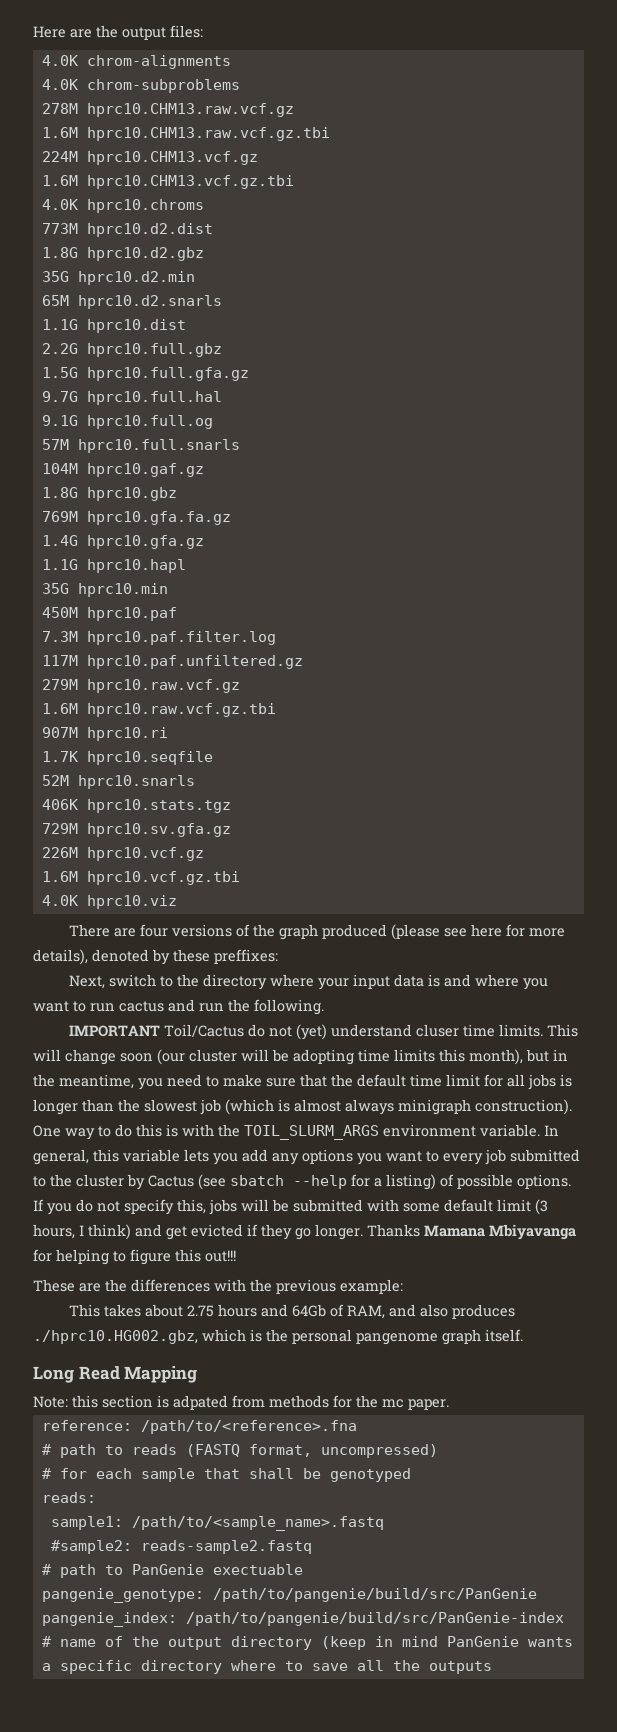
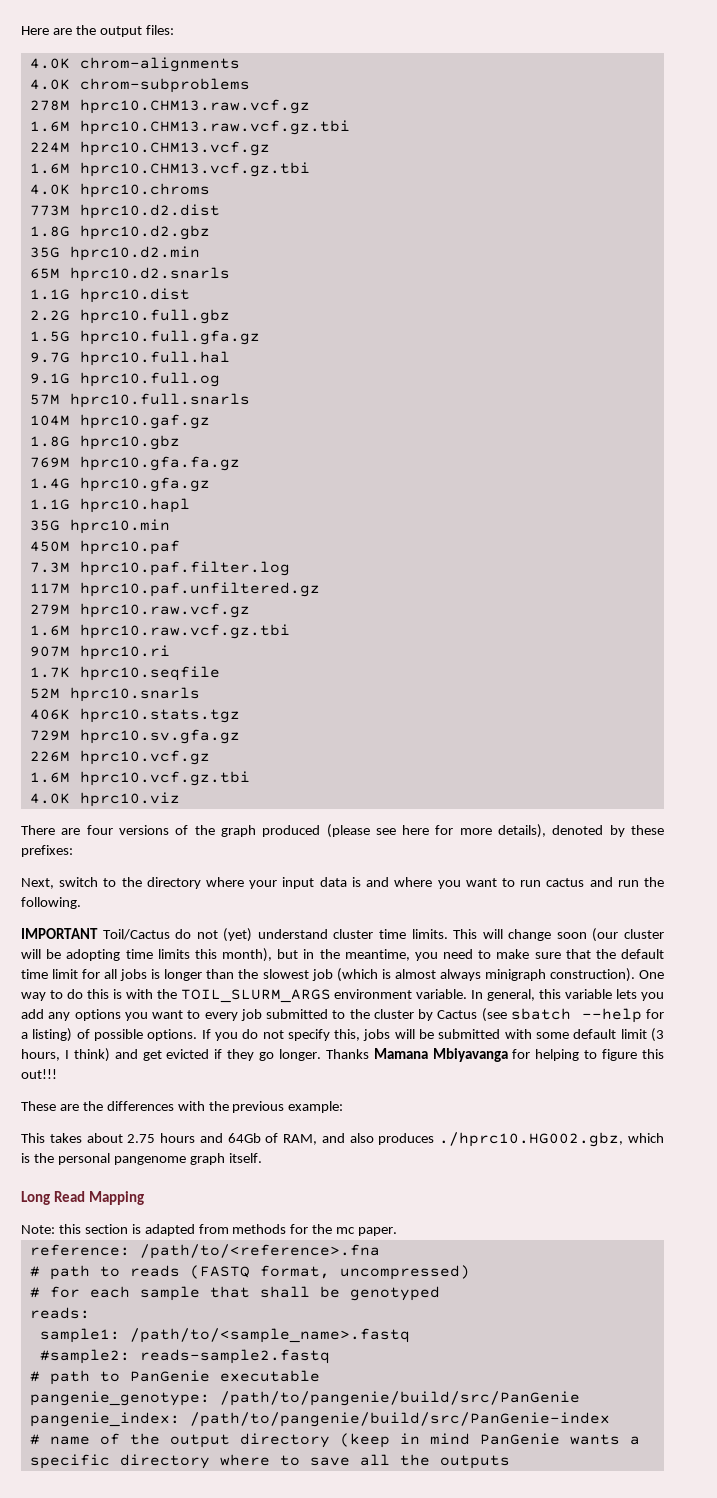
[214,949,278,964] preffixes: -> [21,845,73,857] prefixes:
[415,1024,459,1037] cluser -> [333,929,374,939] cluster
[173,1395,228,1410] adpated -> [144,1224,195,1236] adapted
[212,1564,303,1575] exectuable -> [219,1370,320,1382] executable

